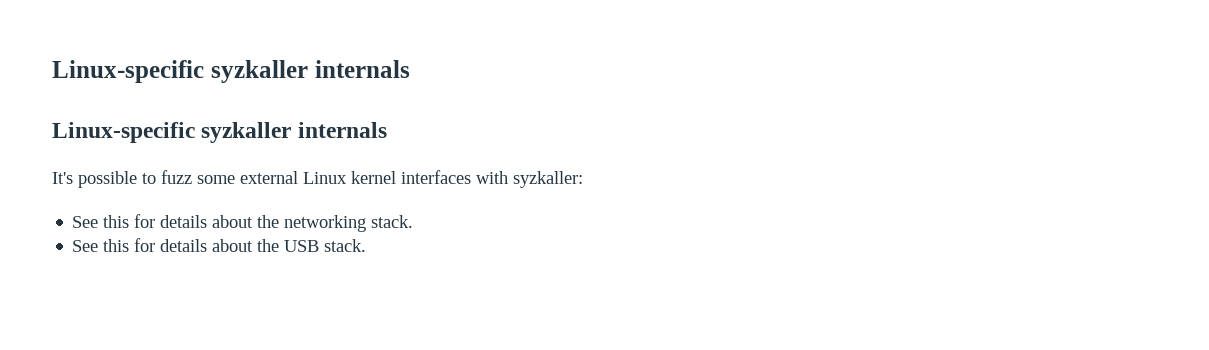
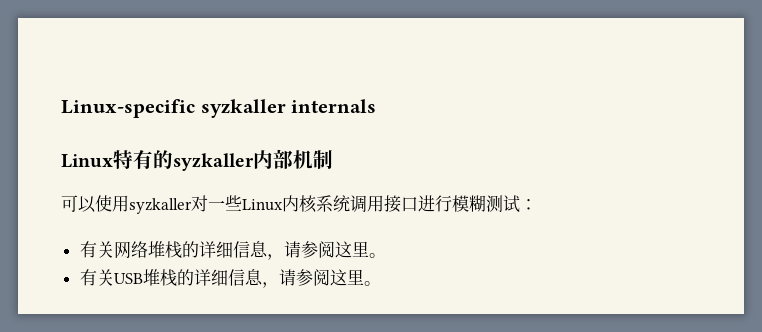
[52,60,410,83] [52,122,387,143] [52,170,583,188] [72,214,414,232] [72,238,367,252] Linux-specific syzkaller internals // Linux-specific syzkaller internals // It's possible to fuzz some external Linux kernel interfaces with syzkaller: // See this for details about the networking stack. // See this for details about the USB stack. -> [61,99,377,118] [61,149,333,171] [61,195,537,214] [79,241,386,260] [79,269,381,288] Linux-specific syzkaller internals // Linux特有的syzkaller内部机制 // 可以使用syzkaller对一些Linux内核系统调用接口进行模糊测试： // 有关网络堆栈的详细信息，请参阅这里。 // 有关USB堆栈的详细信息，请参阅这里。

